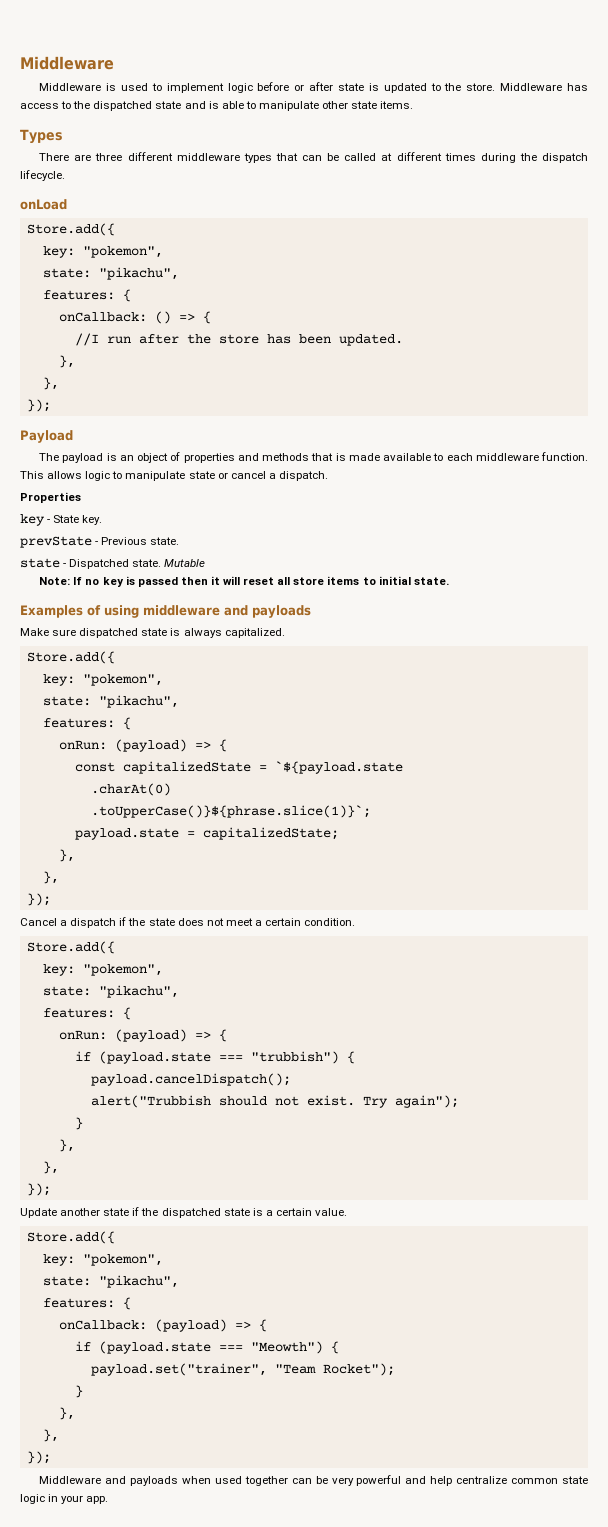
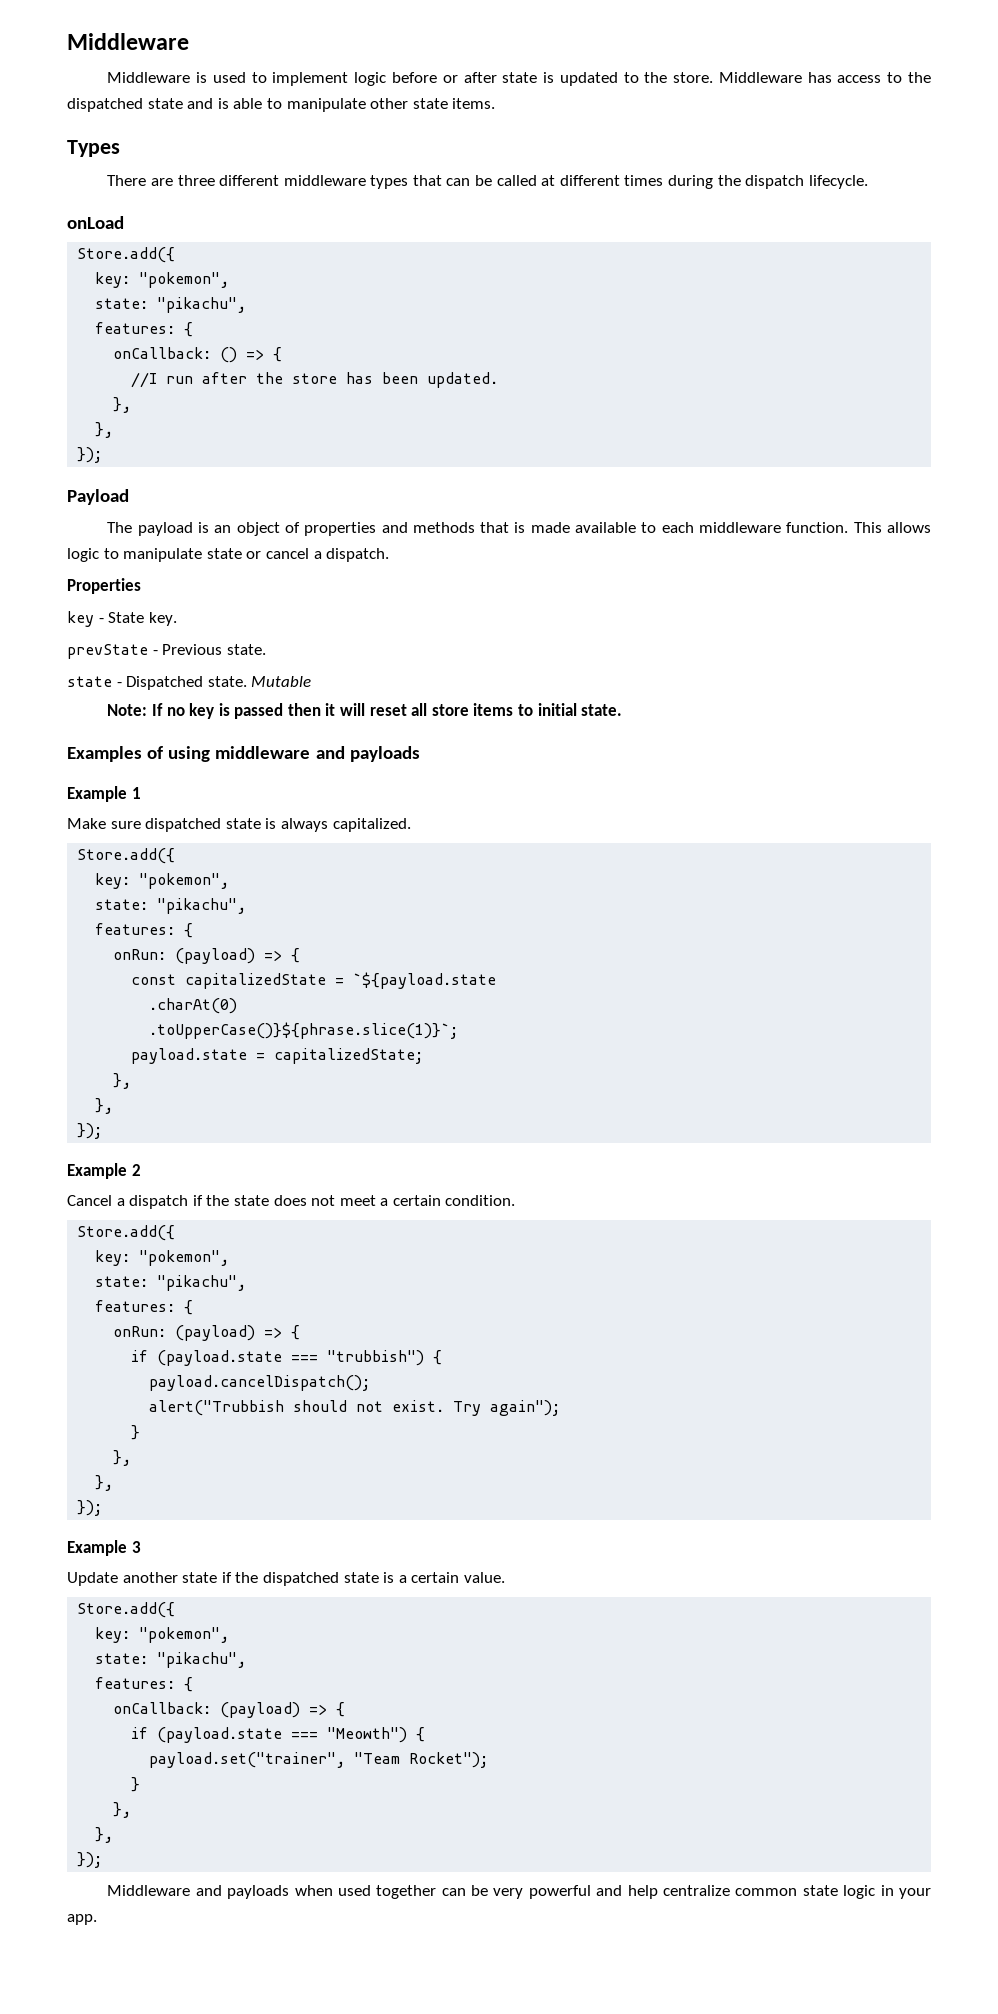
(311, 611) none -> [67,786,141,802] // Example 1
(51, 899) none -> [67,1163,141,1179] // Example 2
(51, 1189) none -> [67,1540,141,1556] // Example 3

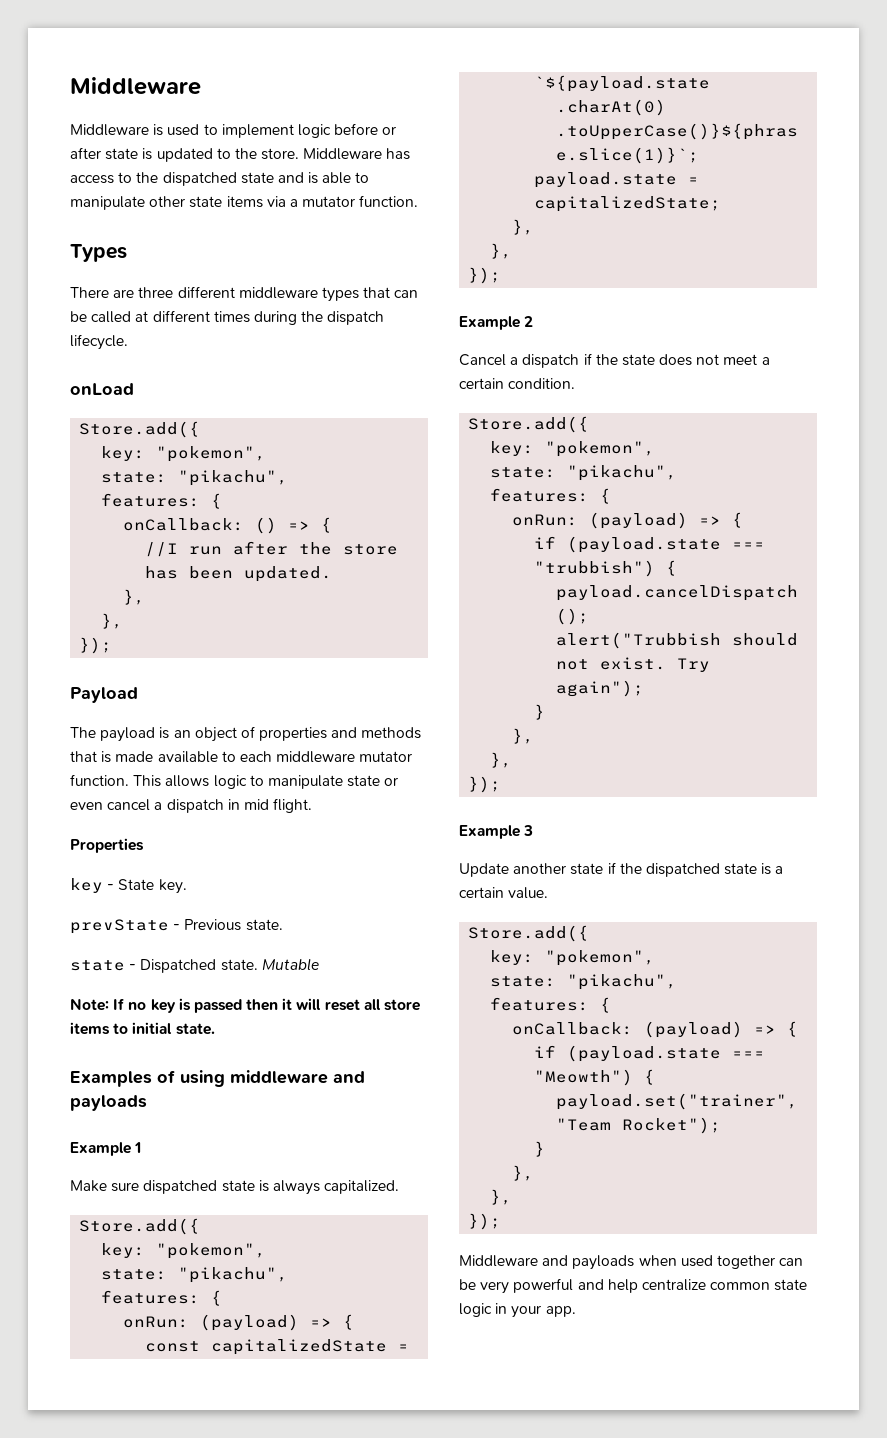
[452,98,496,109] items. -> [226,195,419,208] items via a mutator function.
(782, 527) none -> [359,751,413,762] mutator
(262, 555) none -> [70,802,103,810] even
[326,548,390,562] dispatch. -> [166,798,313,813] dispatch in mid flight.

